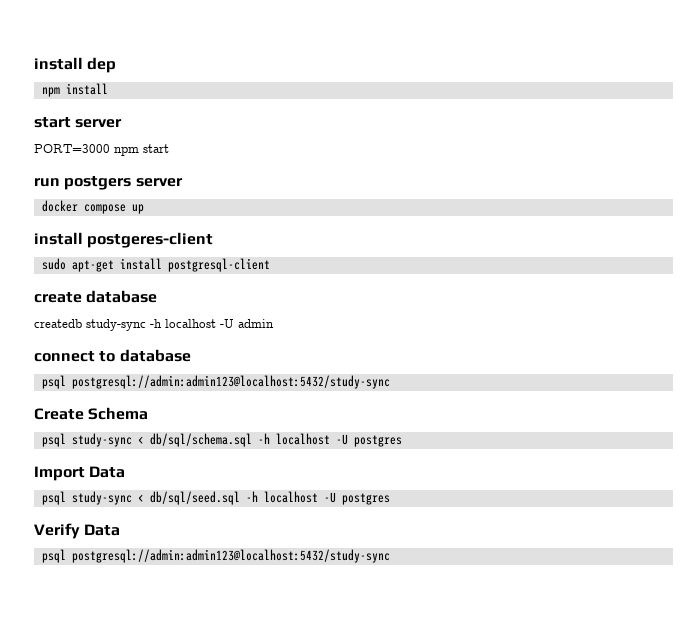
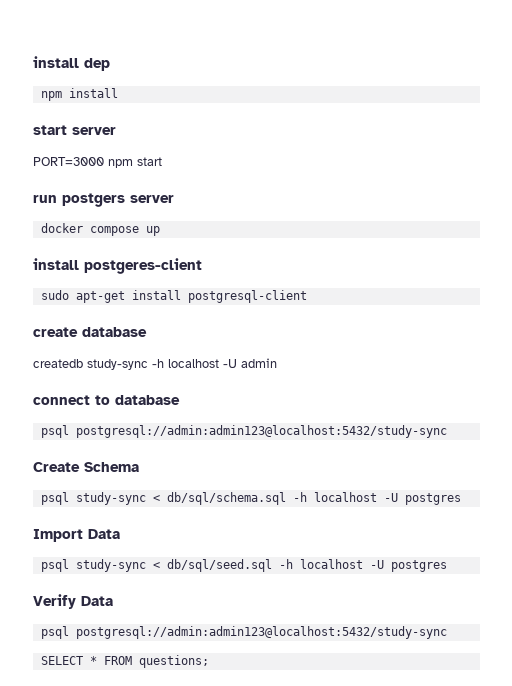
(390, 556) none -> [40,655,209,668] // SELECT * FROM questions;

